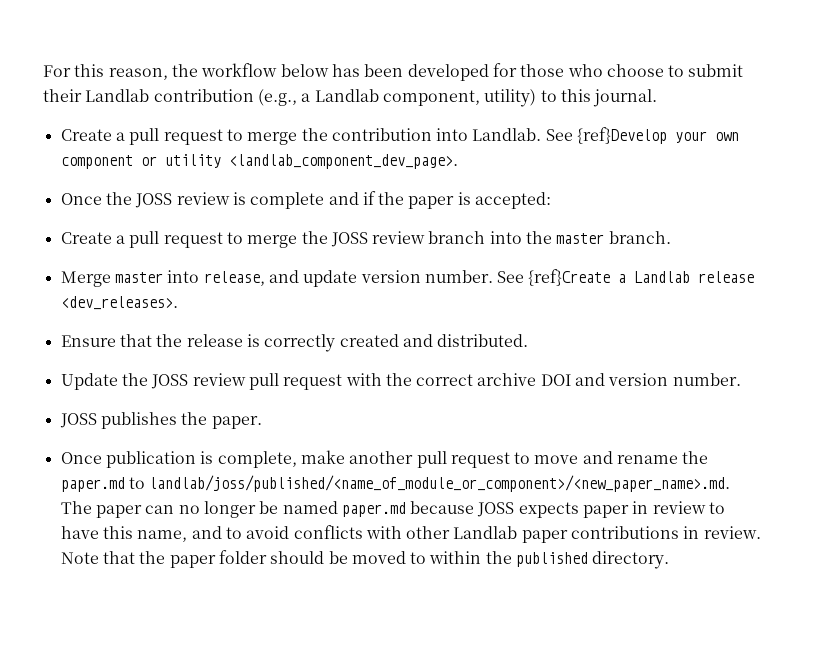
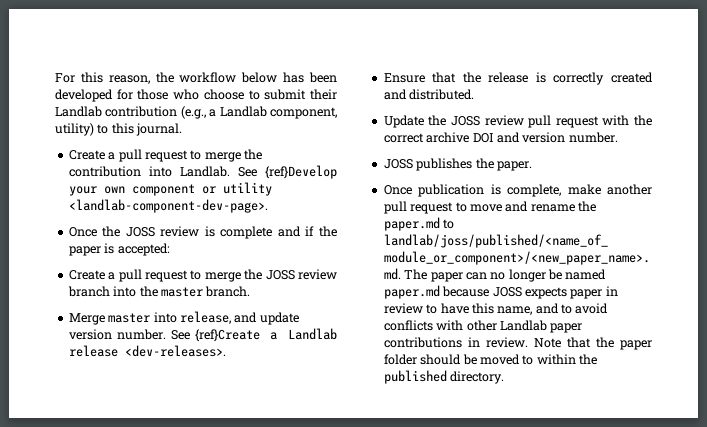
[228,154,458,169] <landlab_component_dev_page>. -> [68,199,268,213] <landlab-component-dev-page>.
[60,296,178,310] <dev_releases>. -> [124,345,226,357] <dev-releases>.

